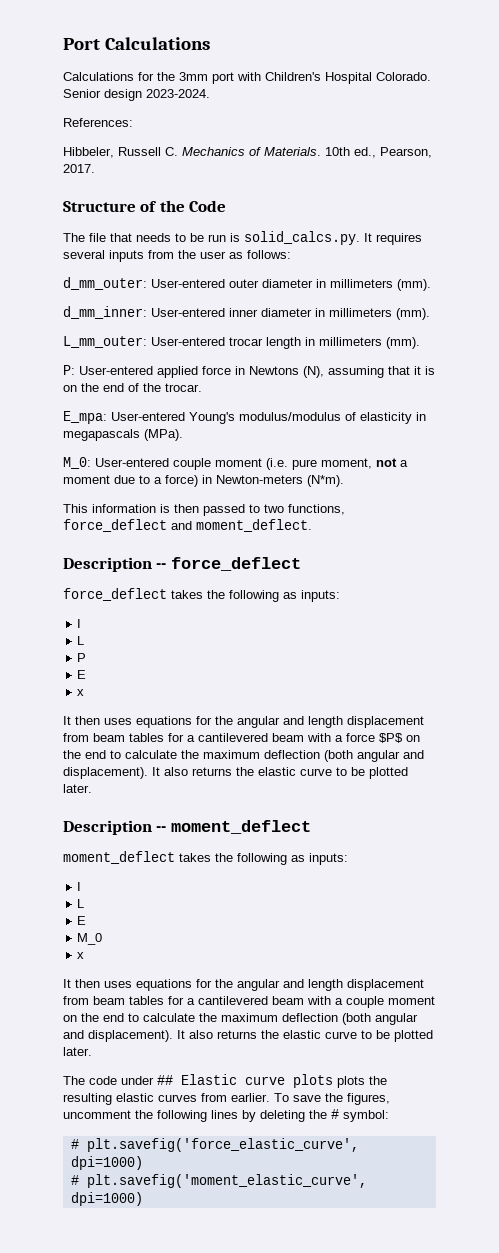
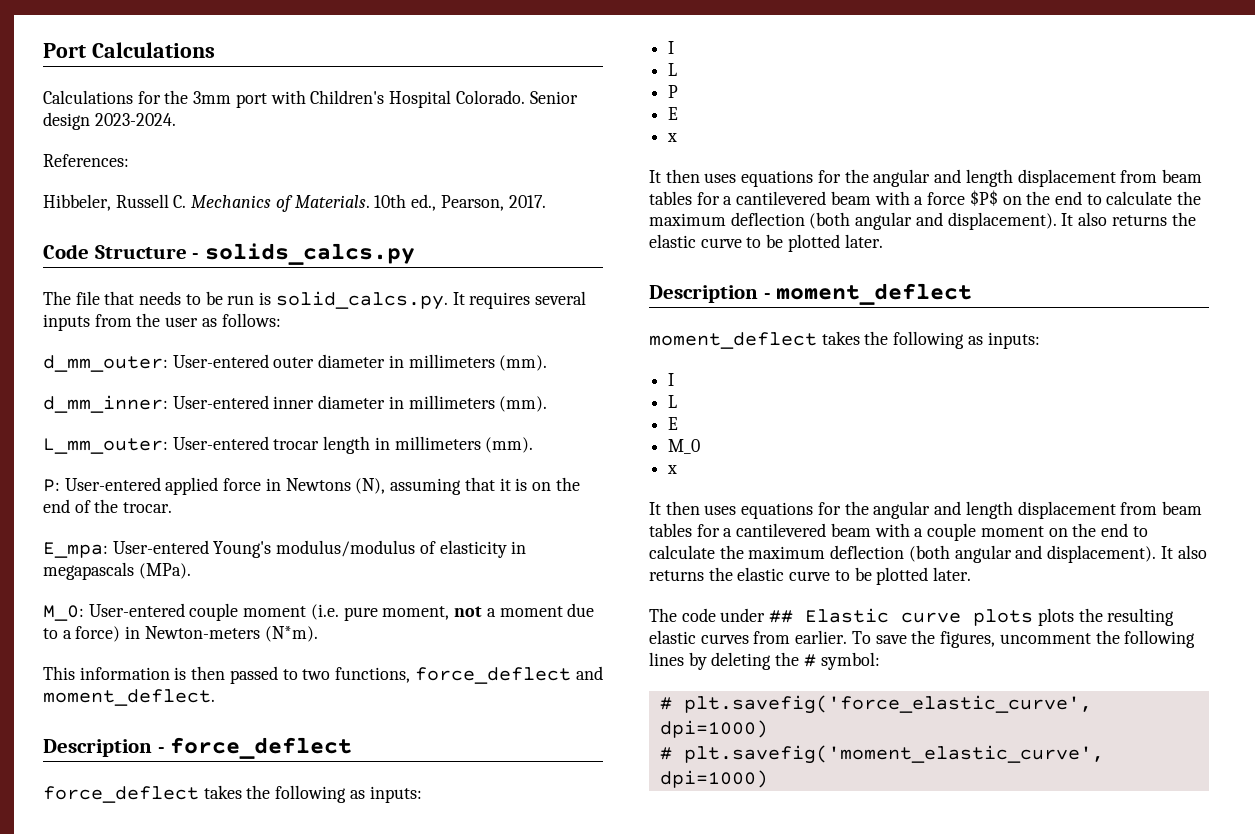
[63,200,227,212] Structure of the Code -> [43,243,415,265] Code Structure - solids_calcs.py
[156,563,167,569] -- -> [157,747,165,753] -
[156,826,167,832] -- -> [763,293,771,299] -

